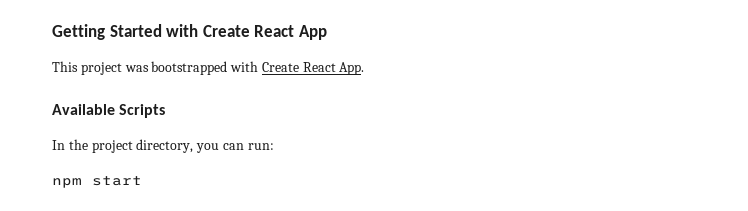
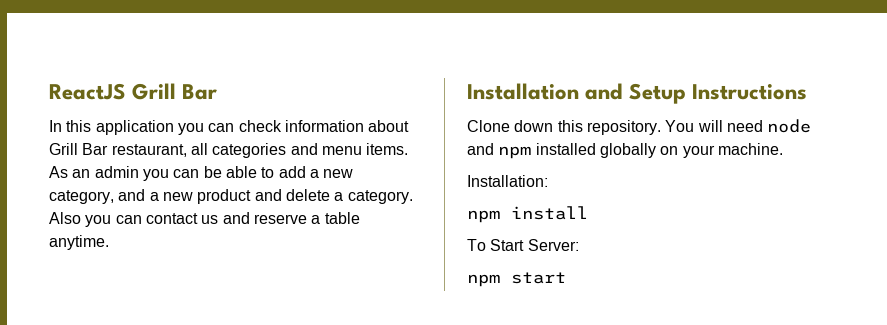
[52,24,327,40] [52,61,365,75] [52,104,166,118] [52,139,274,153] Getting Started with Create React App // This project was bootstrapped with Create React App. // Available Scripts // In the project directory, you can run: -> [49,83,218,100] [49,120,410,135] [49,143,409,158] [49,166,354,181] [49,189,413,204] [49,212,360,227] [49,235,109,250] [467,83,808,104] [467,119,812,135] [467,143,783,159] [467,175,548,187] [467,206,588,223] [467,239,579,251] ReactJS Grill Bar // In this application you can check information about Grill Bar restaurant, all categories and menu items. As an admin you can be able to add a new category, and a new product and delete a category. Also you can contact us and reserve a table anytime. // Installation and Setup Instructions // Clone down this repository. You will need node and npm installed globally on your machine. // Installation: // npm install // To Start Server:

